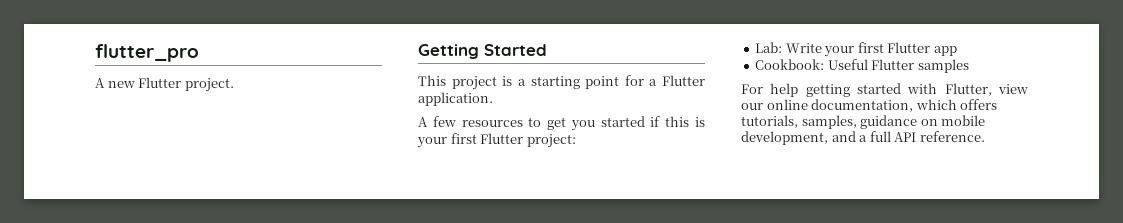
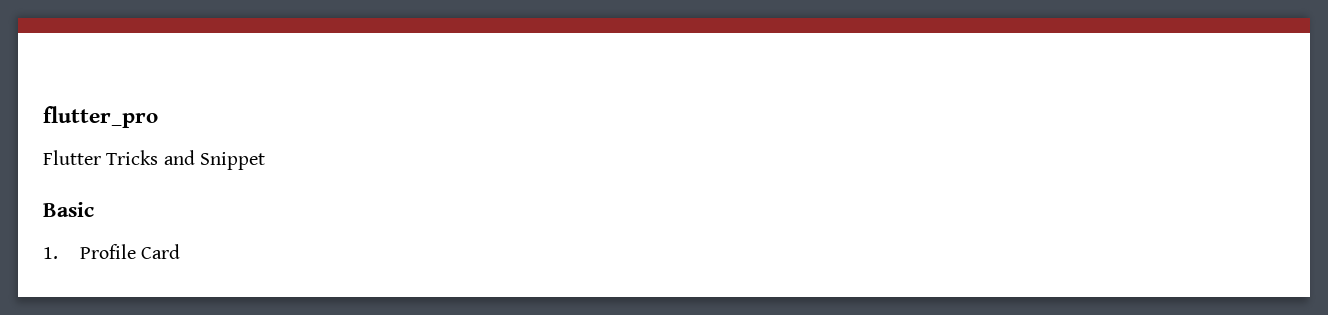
[95,77,234,92] [418,44,547,59] [418,75,705,90] [418,92,493,106] [418,116,705,131] [417,133,576,148] [755,42,957,57] [755,59,969,73] [741,83,1028,97] [741,99,998,112] [741,115,986,129] [741,131,985,145] A new Flutter project. // Getting Started // This project is a starting point for a Flutter application. // A few resources to get you started if this is your first Flutter project: // Lab: Write your first Flutter app // Cookbook: Useful Flutter samples // For help getting started with Flutter, view our online documentation, which offers tutorials, samples, guidance on mobile development, and a full API reference. -> [43,150,265,170] [43,202,94,217] [43,244,181,259] Flutter Tricks and Snippet // Basic // 1. Profile Card

